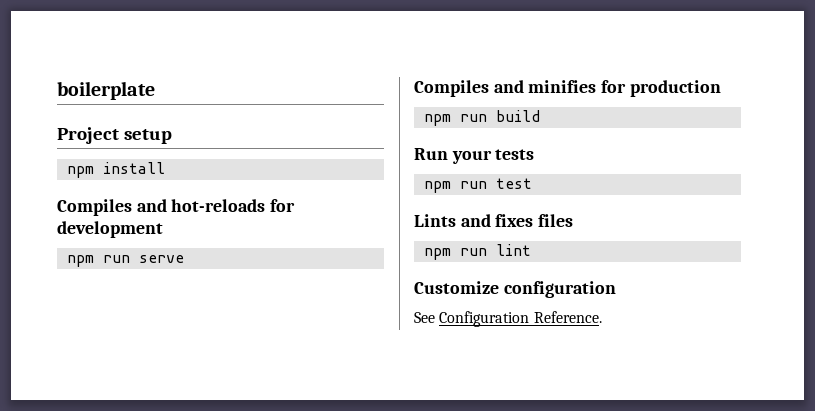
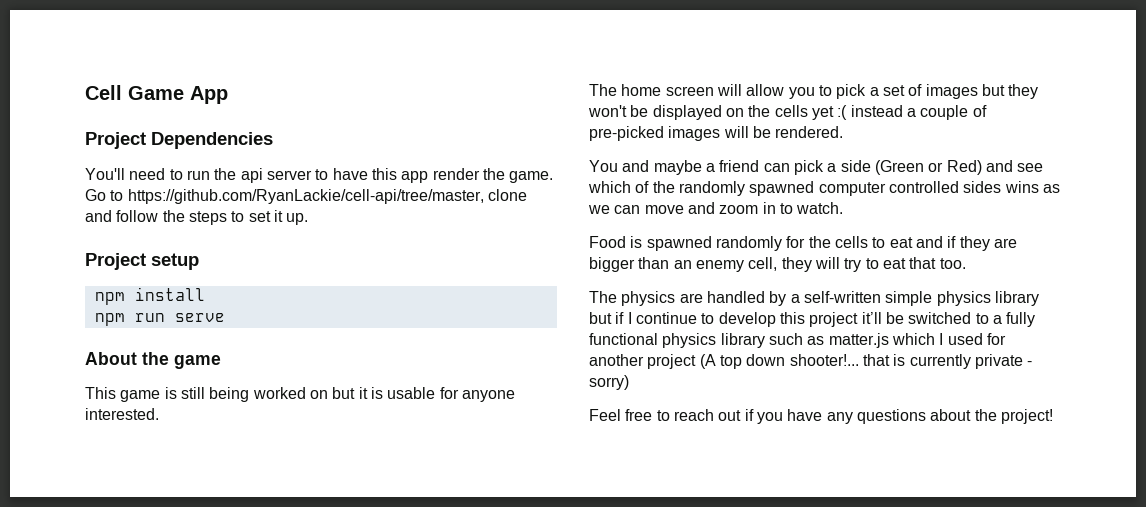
[57,81,155,100] [57,127,172,144] [66,162,165,178] [57,199,296,216] [57,221,163,238] [66,255,184,267] [414,80,721,97] [423,110,540,126] [414,148,535,164] [423,178,532,193] [414,214,574,227] [423,244,531,260] [414,281,616,298] [414,311,602,327] boilerplate // Project setup // npm install // Compiles and hot-reloads for development // npm run serve // Compiles and minifies for production // npm run build // Run your tests // npm run test // Lints and fixes files // npm run lint // Customize configuration // See Configuration Reference. -> [85,85,228,104] [85,132,273,149] [85,168,554,183] [85,189,527,204] [85,210,309,225] [85,253,199,270] [94,287,205,305] [94,313,225,326] [85,352,221,369] [85,387,515,402] [85,408,159,420] [589,84,1039,99] [588,105,987,120] [589,126,844,141] [589,160,1044,175] [588,181,1060,196] [588,202,844,214] [589,236,1017,251] [589,257,966,272] [589,291,1039,306] [589,312,1036,327] [589,333,1006,348] [589,354,1033,369] [589,375,629,390] [589,409,1053,424] Cell Game App // Project Dependencies // You'll need to run the api server to have this app render the game. Go to https://github.com/RyanLackie/cell-api/tree/master, clone and follow the steps to set it up. // Project setup // npm install // npm run serve // About the game // This game is still being worked on but it is usable for anyone interested. // The home screen will allow you to pick a set of images but they won't be displayed on the cells yet :( instead a couple of pre-picked images will be rendered. // You and maybe a friend can pick a side (Green or Red) and see which of the randomly spawned computer controlled sides wins as we can move and zoom in to watch. // Food is spawned randomly for the cells to eat and if they are bigger than an enemy cell, they will try to eat that too. // The physics are handled by a self-written simple physics library but if I continue to develop this project it’ll be switched to a fully functional physics library such as matter.js which I used for another project (A top down shooter!... that is currently private - sorry) // Feel free to reach out if you have any questions about the project!

